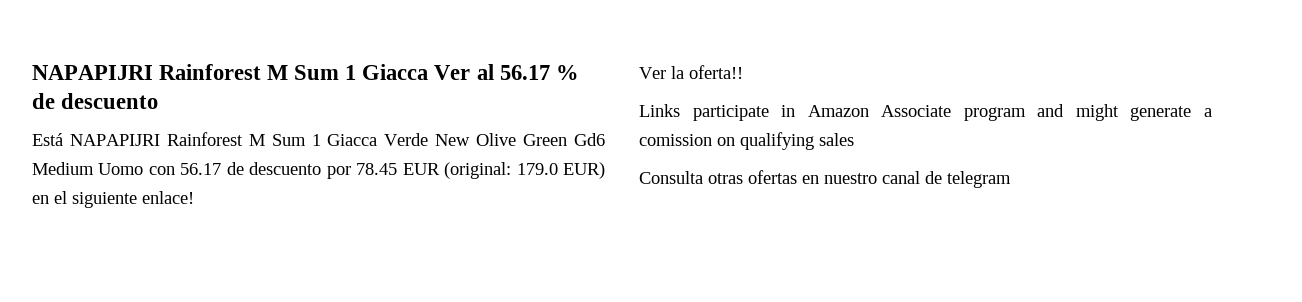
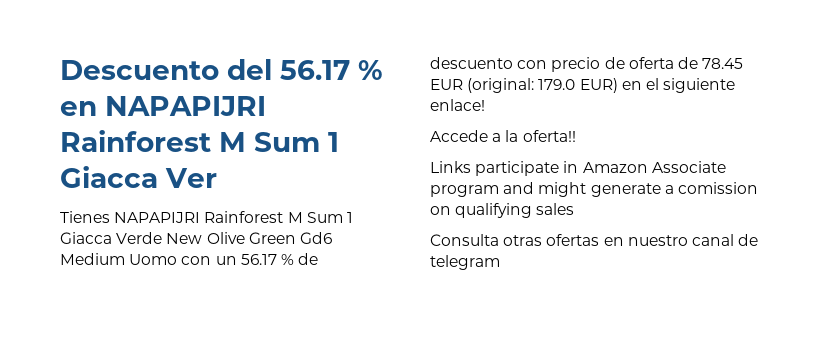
(32, 72) none -> [60,59,383,80] [60,101,97,116] Descuento del 56.17 % en
[476,64,579,80] [32,93,159,109] [32,133,63,146] al 56.17 % de descuento // Está -> [60,211,110,223] // Tienes
[180,162,351,179] 56.17 de descuento por -> [215,253,319,265] [430,57,698,72] un 56.17 % de descuento con precio de oferta de
[639,67,666,79] Ver -> [430,130,502,142] Accede a

